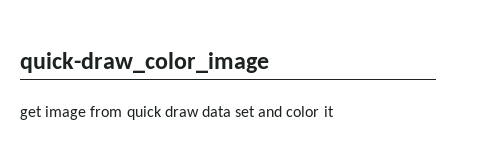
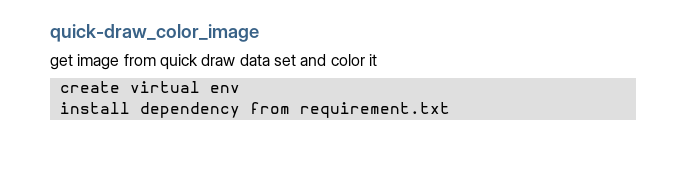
(334, 111) none -> [59,81,240,93] [59,102,450,118] // create virtual env // install dependency from requirement.txt

